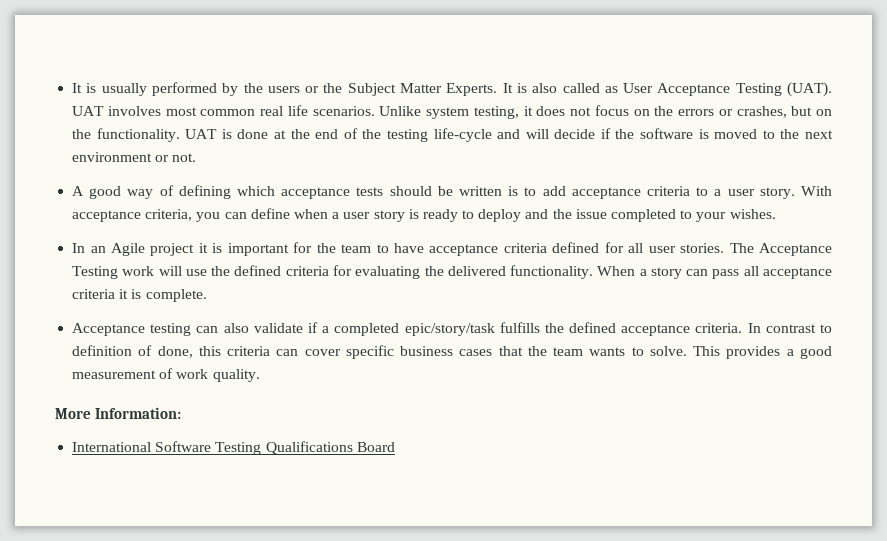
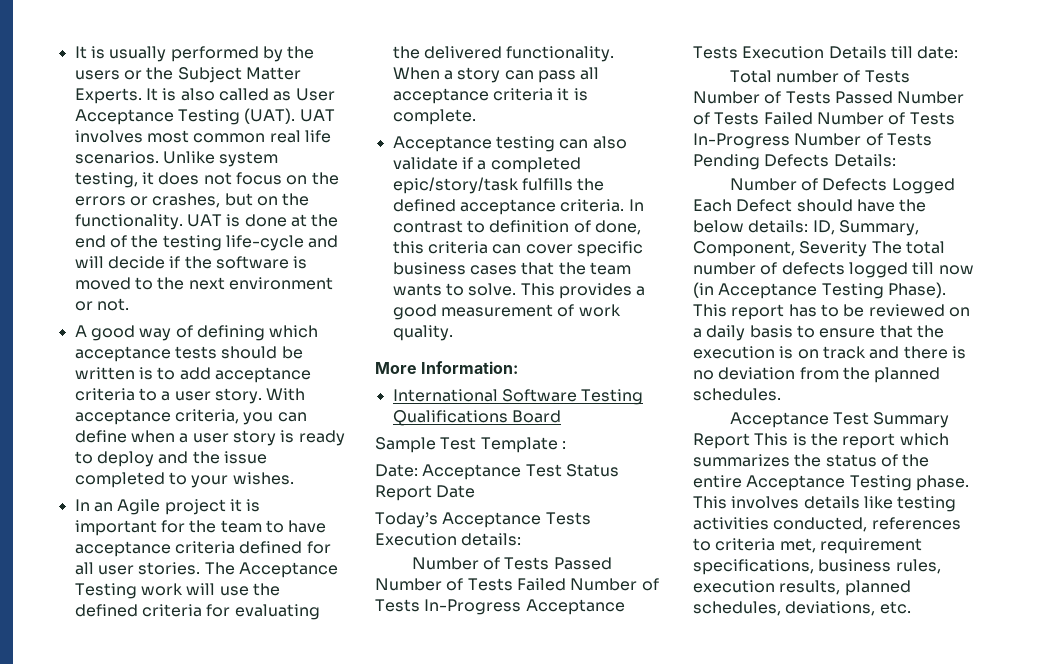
(395, 447) none -> [375,437,566,453] [375,464,619,480] [375,485,476,501] [375,512,591,528] [375,533,522,546] [411,557,612,570] [375,578,659,591] [375,599,625,615] [693,46,959,59] [729,70,910,83] [693,91,965,104] [693,112,955,125] [693,133,932,149] [693,154,896,170] [729,178,955,194] [693,199,927,212] [693,220,919,236] [693,241,945,257] [693,262,974,278] [693,282,946,299] [693,304,970,320] [693,325,944,341] [693,346,966,359] [693,367,941,383] [693,388,781,401] [729,412,950,428] [693,433,949,449] [693,454,930,467] [693,475,969,491] [693,496,957,512] [693,517,961,532] [693,538,922,554] [693,559,941,575] [693,580,911,596] [693,601,911,616] // Sample Test Template : // Date: Acceptance Test Status Report Date // Today’s Acceptance Tests Execution details: // Number of Tests Passed Number of Tests Failed Number of Tests In-Progress Acceptance Tests Execution Details till date: // Total number of Tests Number of Tests Passed Number of Tests Failed Number of Tests In-Progress Number of Tests Pending Defects Details: // Number of Defects Logged Each Defect should have the below details: ID, Summary, Component, Severity The total number of defects logged till now (in Acceptance Testing Phase). This report has to be reviewed on a daily basis to ensure that the execution is on track and there is no deviation from the planned schedules. // Acceptance Test Summary Report This is the report which summarizes the status of the entire Acceptance Testing phase. This involves details like testing activities conducted, references to criteria met, requirement specifications, business rules, execution results, planned schedules, deviations, etc.

